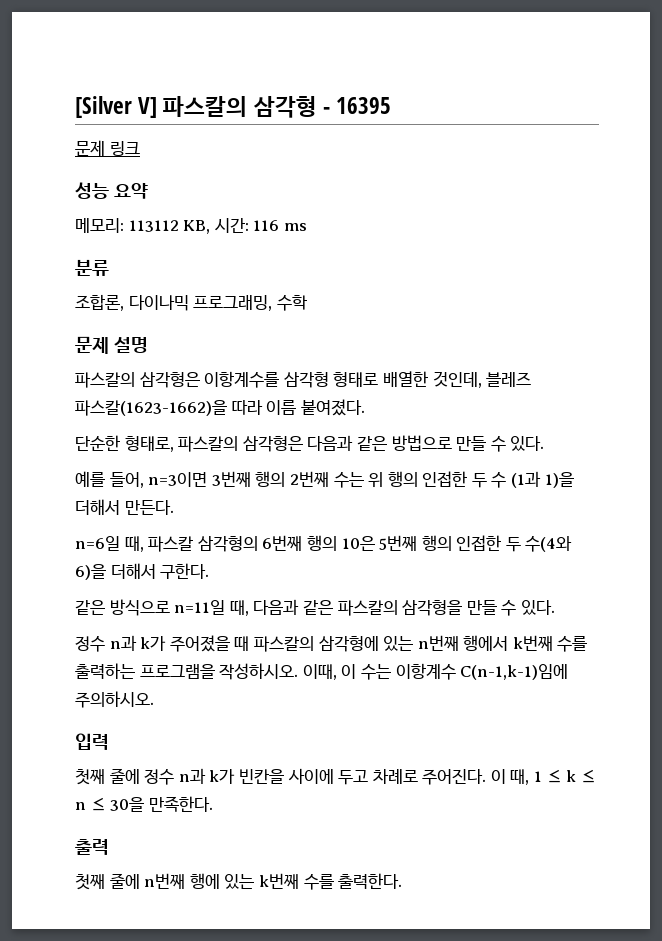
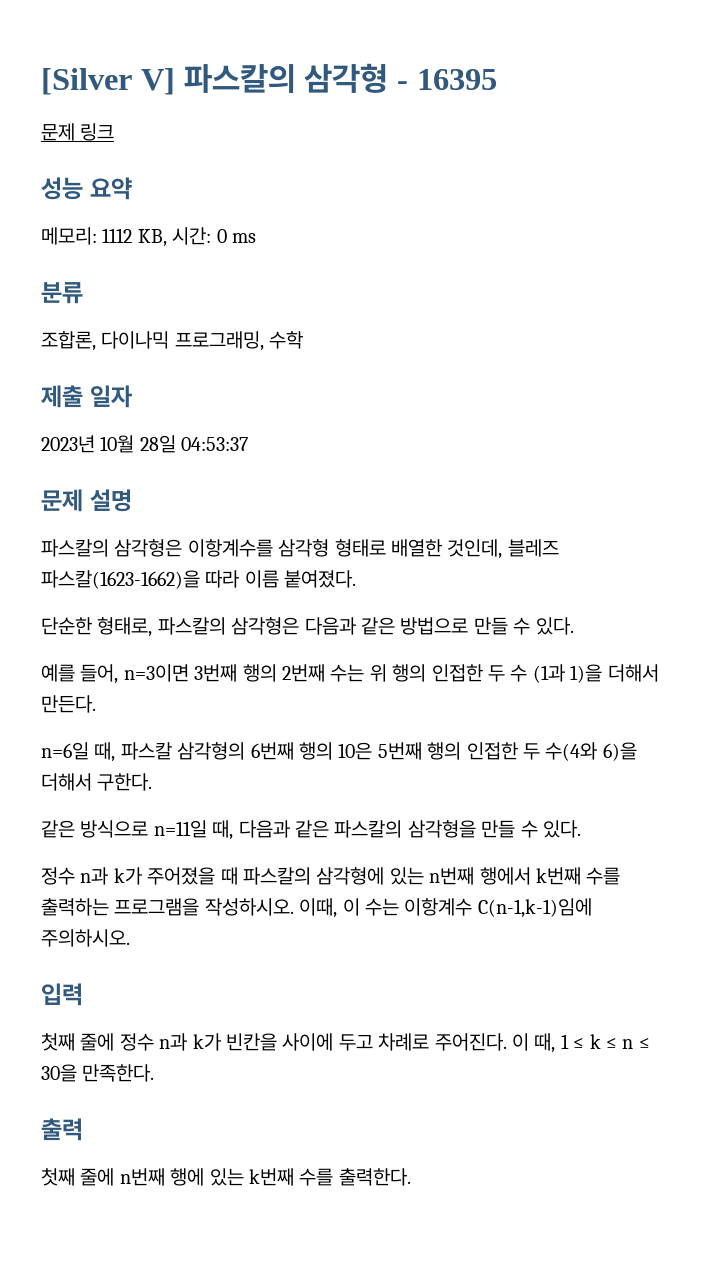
[128,220,179,232] 113112 -> [102,228,133,243] 1112
[253,220,280,231] 116 -> [216,229,227,243] 0
(307, 303) none -> [41,385,133,408] [41,435,249,453] // 제출 일자 // 2023년 10월 28일 04:53:37

